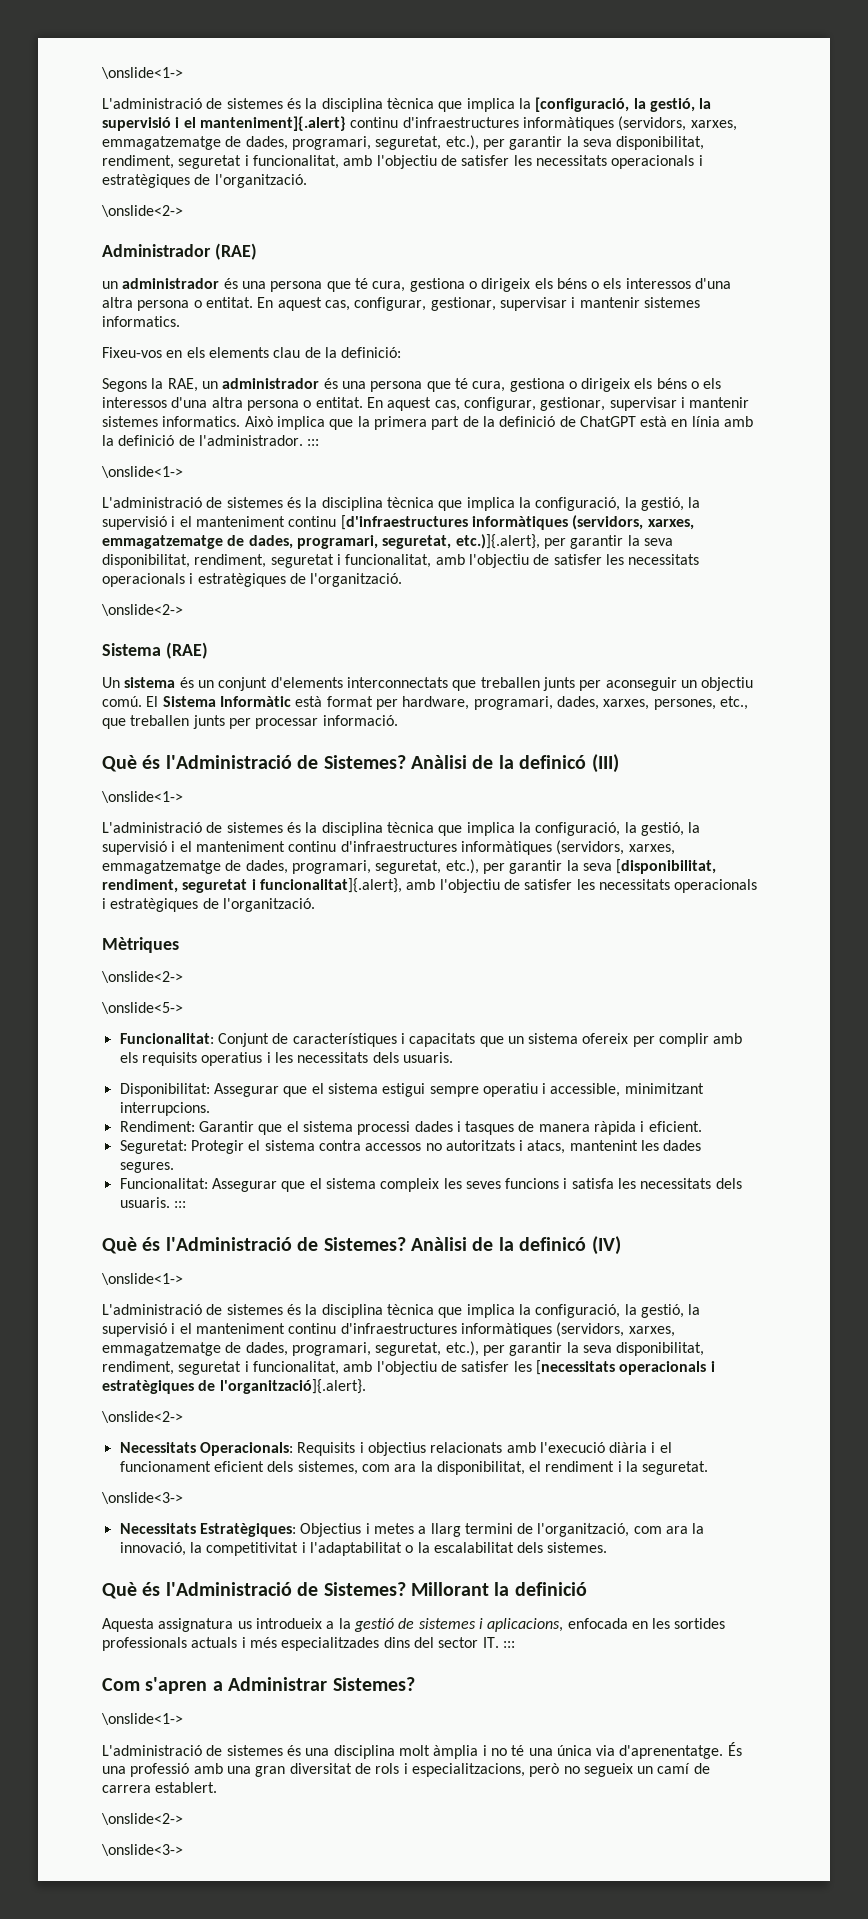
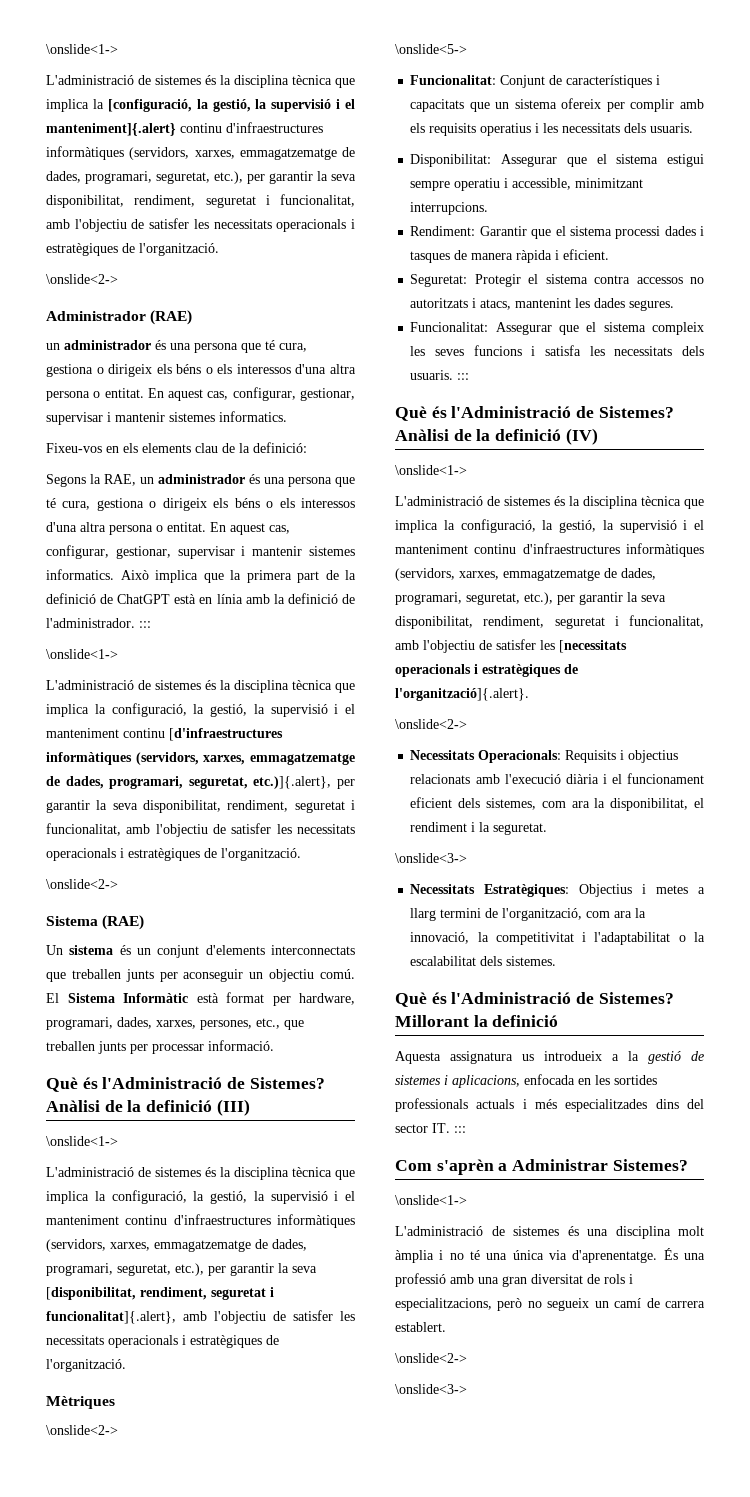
[519,755,587,769] definicó -> [146,1100,213,1112] definició
[519,1237,587,1251] definicó -> [495,429,562,441] definició
[145,1677,208,1694] s'apren -> [436,1159,494,1175] s'aprèn

